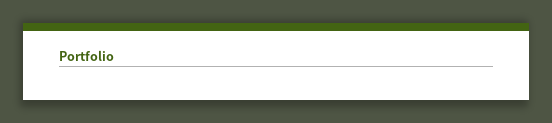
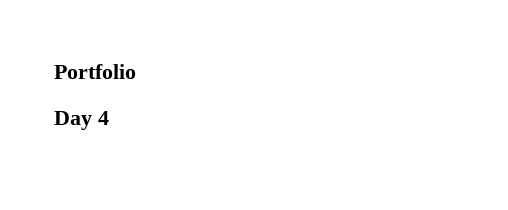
(114, 55) none -> [54,111,109,130] // Day 4

